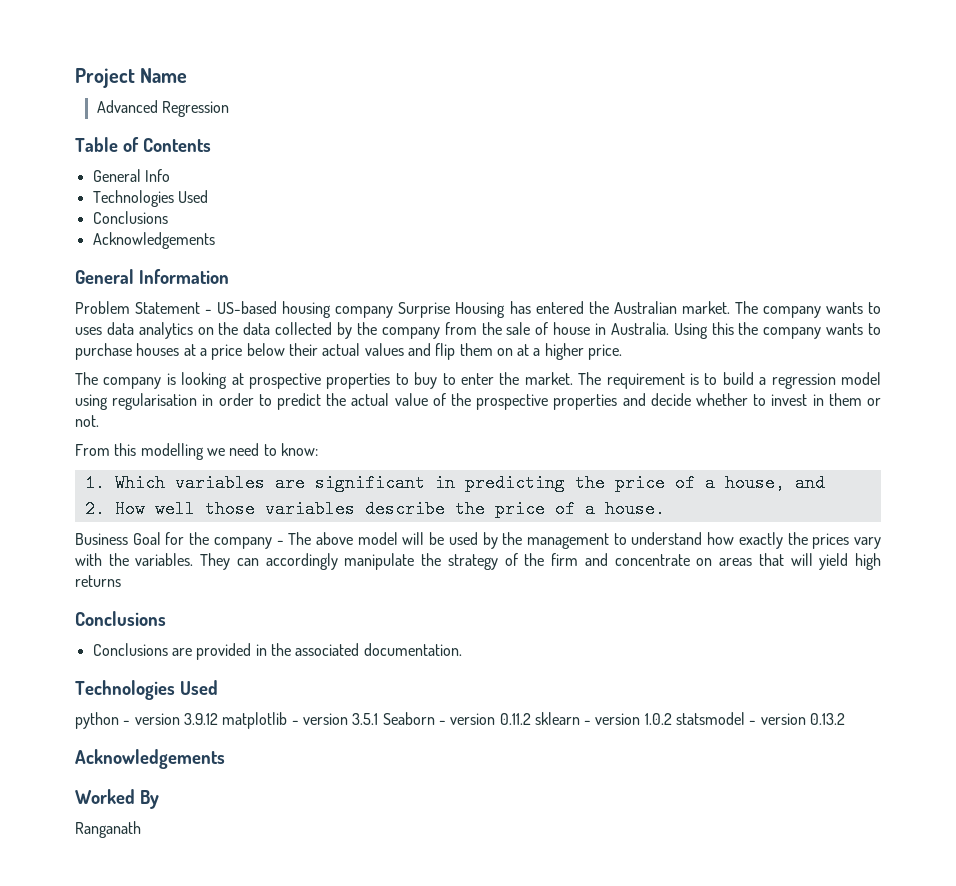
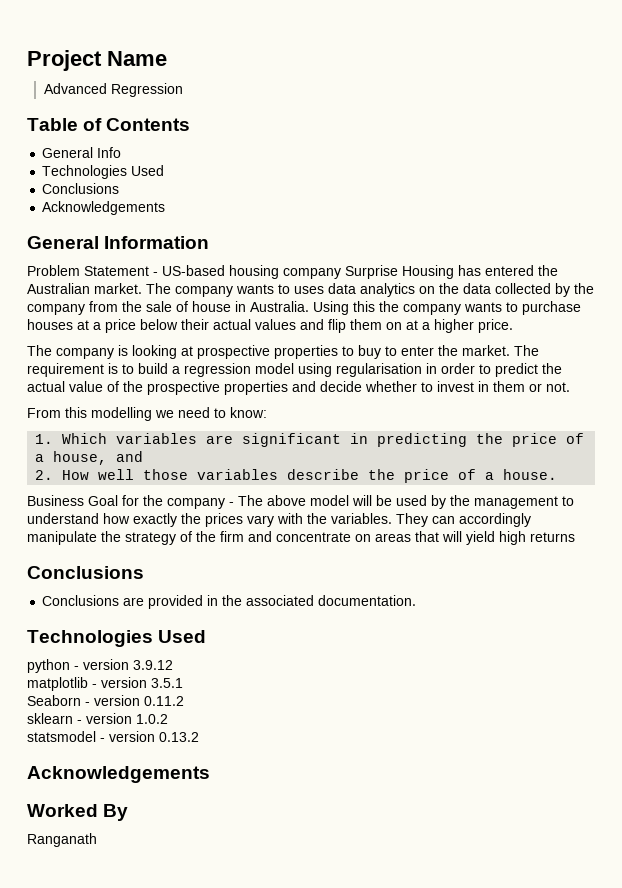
(218, 719) none -> (173, 665) //
(379, 719) none -> (183, 683) //
(531, 719) none -> (184, 701) //
(672, 719) none -> (168, 719) //

